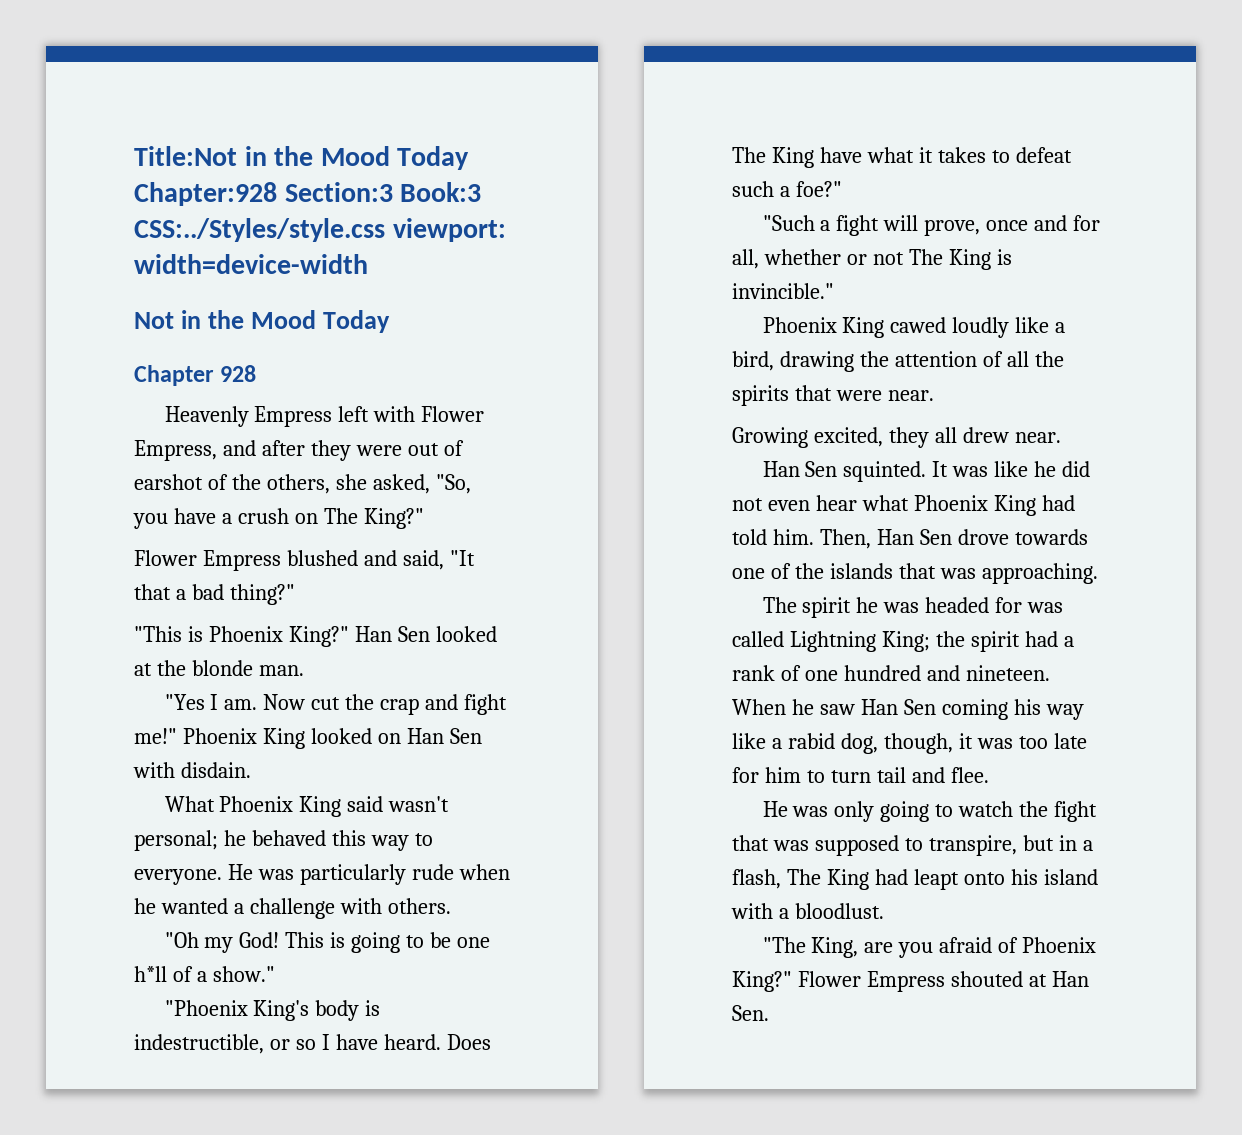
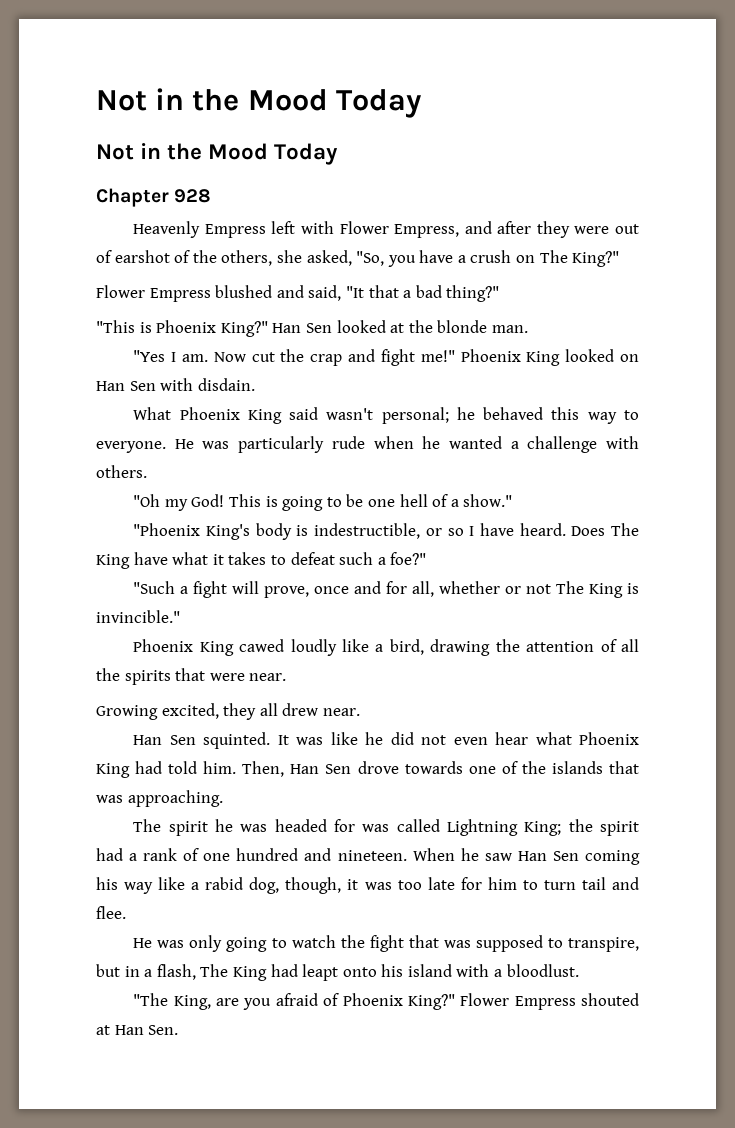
[134,146,470,170] [134,182,482,206] [134,218,506,242] [134,254,368,274] Title:Not in the Mood Today Chapter:928 Section:3 Book:3 CSS:../Styles/style.css viewport: width=device-width -> [96,88,421,118] Not in the Mood Today
[134,966,167,982] h*ll -> [399,494,428,507] hell

